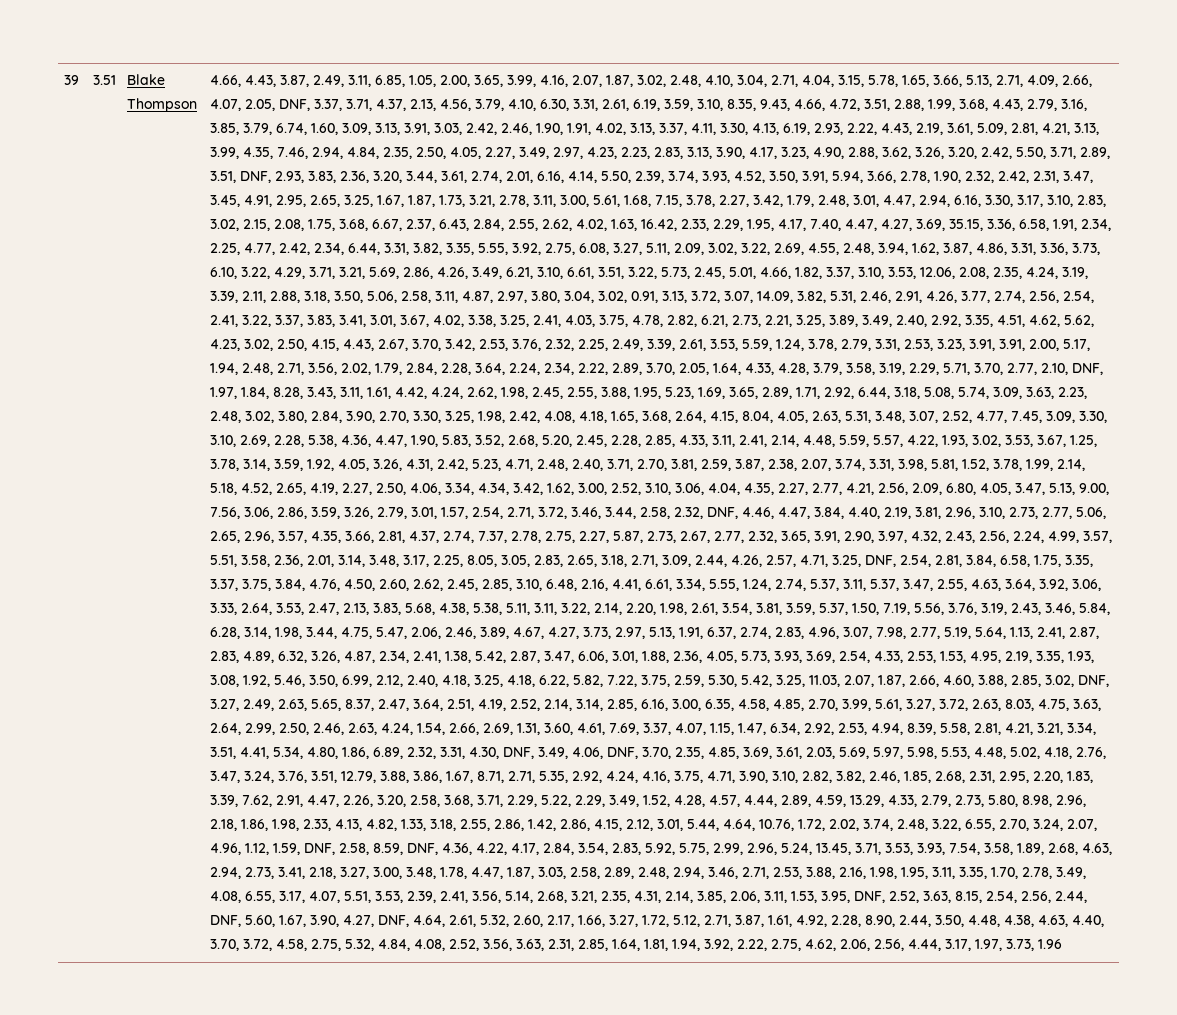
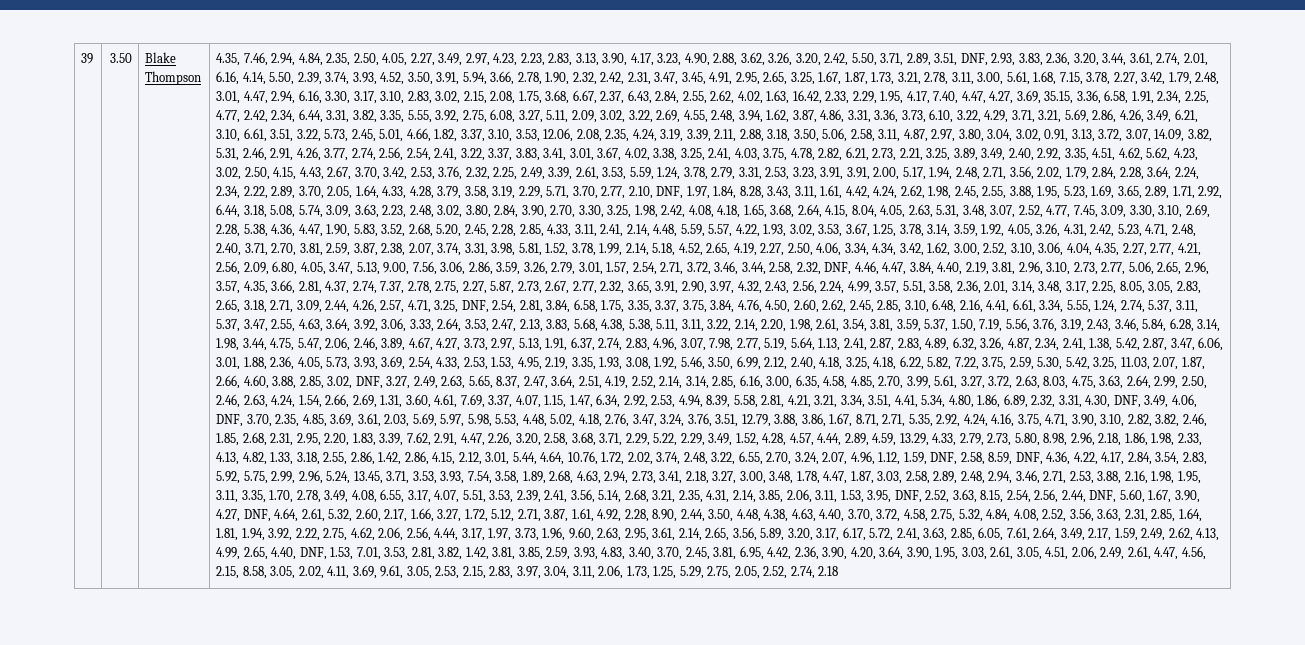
[93,75,117,85] 3.51 -> [109,53,132,63] 3.50
[209,75,1092,87] [209,99,1087,111] [209,123,1099,135] [209,147,239,159] 4.66, 4.43, 3.87, 2.49, 3.11, 6.85, 1.05, 2.00, 3.65, 3.99, 4.16, 2.07, 1.87, 3.02, 2.48, 4.10, 3.04, 2.71, 4.04, 3.15, 5.78, 1.65, 3.66, 5.13, 2.71, 4.09, 2.66, 4.07, 2.05, DNF, 3.37, 3.71, 4.37, 2.13, 4.56, 3.79, 4.10, 6.30, 3.31, 2.61, 6.19, 3.59, 3.10, 8.35, 9.43, 4.66, 4.72, 3.51, 2.88, 1.99, 3.68, 4.43, 2.79, 3.16, 3.85, 3.79, 6.74, 1.60, 3.09, 3.13, 3.91, 3.03, 2.42, 2.46, 1.90, 1.91, 4.02, 3.13, 3.37, 4.11, 3.30, 4.13, 6.19, 2.93, 2.22, 4.43, 2.19, 3.61, 5.09, 2.81, 4.21, 3.13, 3.99, -> (202, 78) none
[1037,939,1062,949] 1.96 -> [542,527,1220,541] [216,546,1206,560] [216,565,839,579] 1.96, 9.60, 2.63, 2.95, 3.61, 2.14, 2.65, 3.56, 5.89, 3.20, 3.17, 6.17, 5.72, 2.41, 3.63, 2.85, 6.05, 7.61, 2.64, 3.49, 2.17, 1.59, 2.49, 2.62, 4.13, 4.99, 2.65, 4.40, DNF, 1.53, 7.01, 3.53, 2.81, 3.82, 1.42, 3.81, 3.85, 2.59, 3.93, 4.83, 3.40, 3.70, 2.45, 3.81, 6.95, 4.42, 2.36, 3.90, 4.20, 3.64, 3.90, 1.95, 3.03, 2.61, 3.05, 4.51, 2.06, 2.49, 2.61, 4.47, 4.56, 2.15, 8.58, 3.05, 2.02, 4.11, 3.69, 9.61, 3.05, 2.53, 2.15, 2.83, 3.97, 3.04, 3.11, 2.06, 1.73, 1.25, 5.29, 2.75, 2.05, 2.52, 2.74, 2.18

